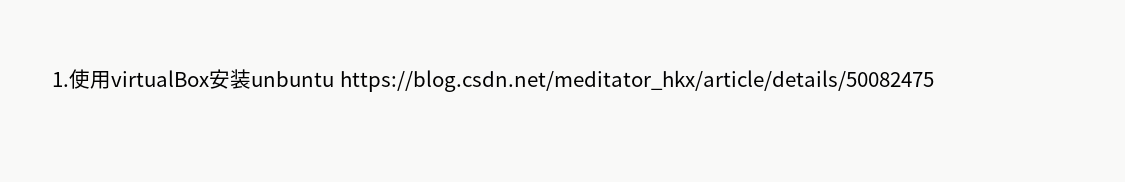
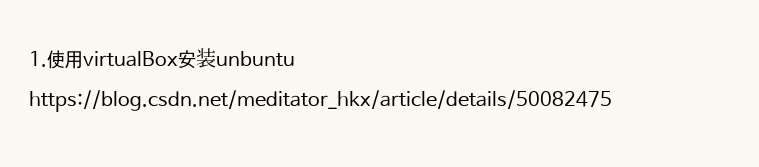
(334, 79) none -> (295, 59) //

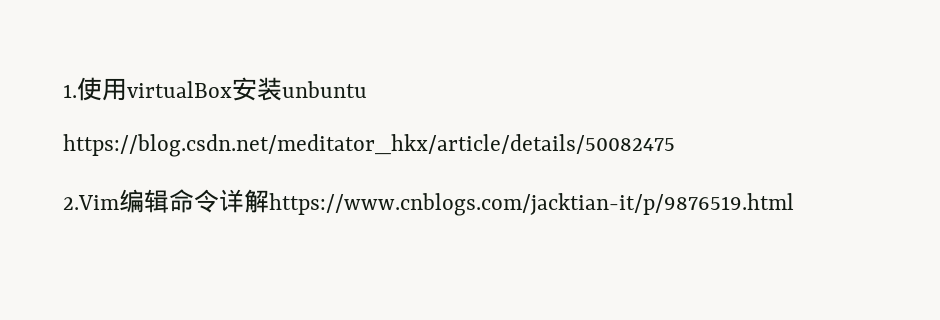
(612, 101) none -> [63,189,794,216] // 2.Vim编辑命令详解https://www.cnblogs.com/jacktian-it/p/9876519.html

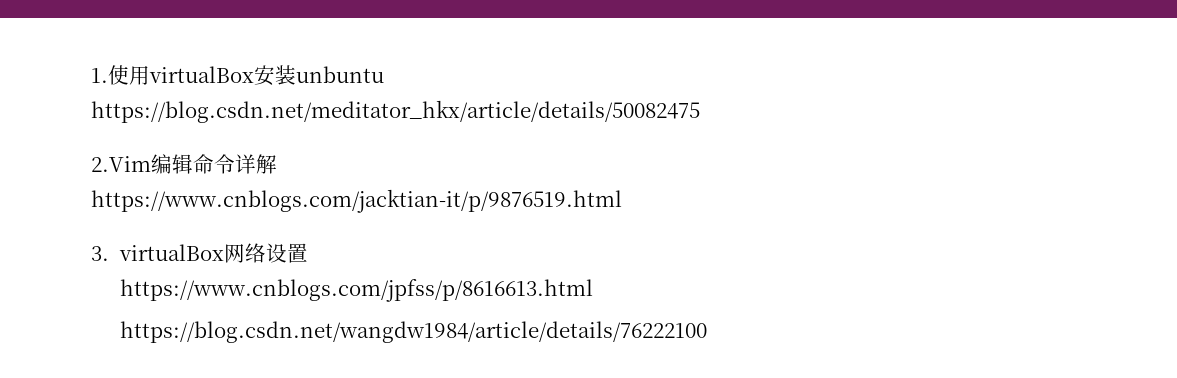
(269, 201) none -> (277, 164) //
(794, 204) none -> [91,243,308,263] [119,279,593,302] [119,321,707,343] // 3. virtualBox网络设置 // https://www.cnblogs.com/jpfss/p/8616613.html // https://blog.csdn.net/wangdw1984/article/details/76222100

